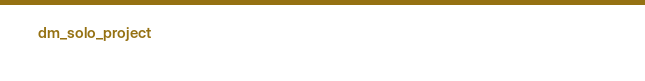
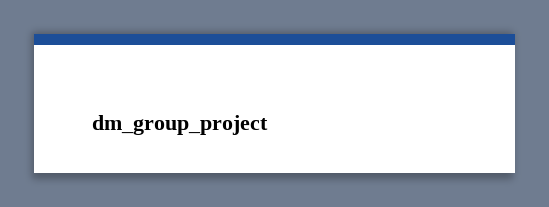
[38,27,151,41] dm_solo_project -> [92,115,268,135] dm_group_project

